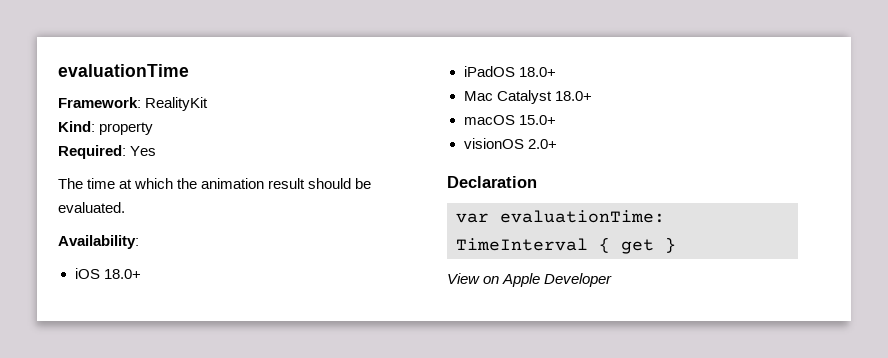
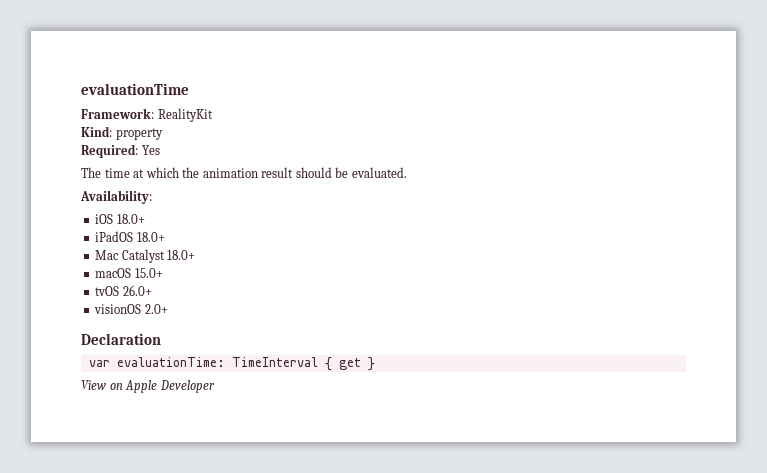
(556, 120) none -> [95,285,152,296] // tvOS 26.0+

